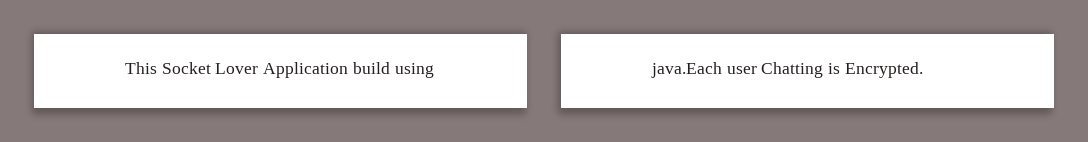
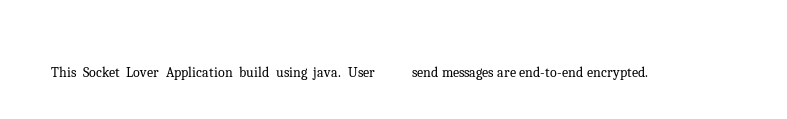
[651,62,923,78] java.Each user Chatting is Encrypted. -> [312,66,649,80] java. User send messages are end-to-end encrypted.

